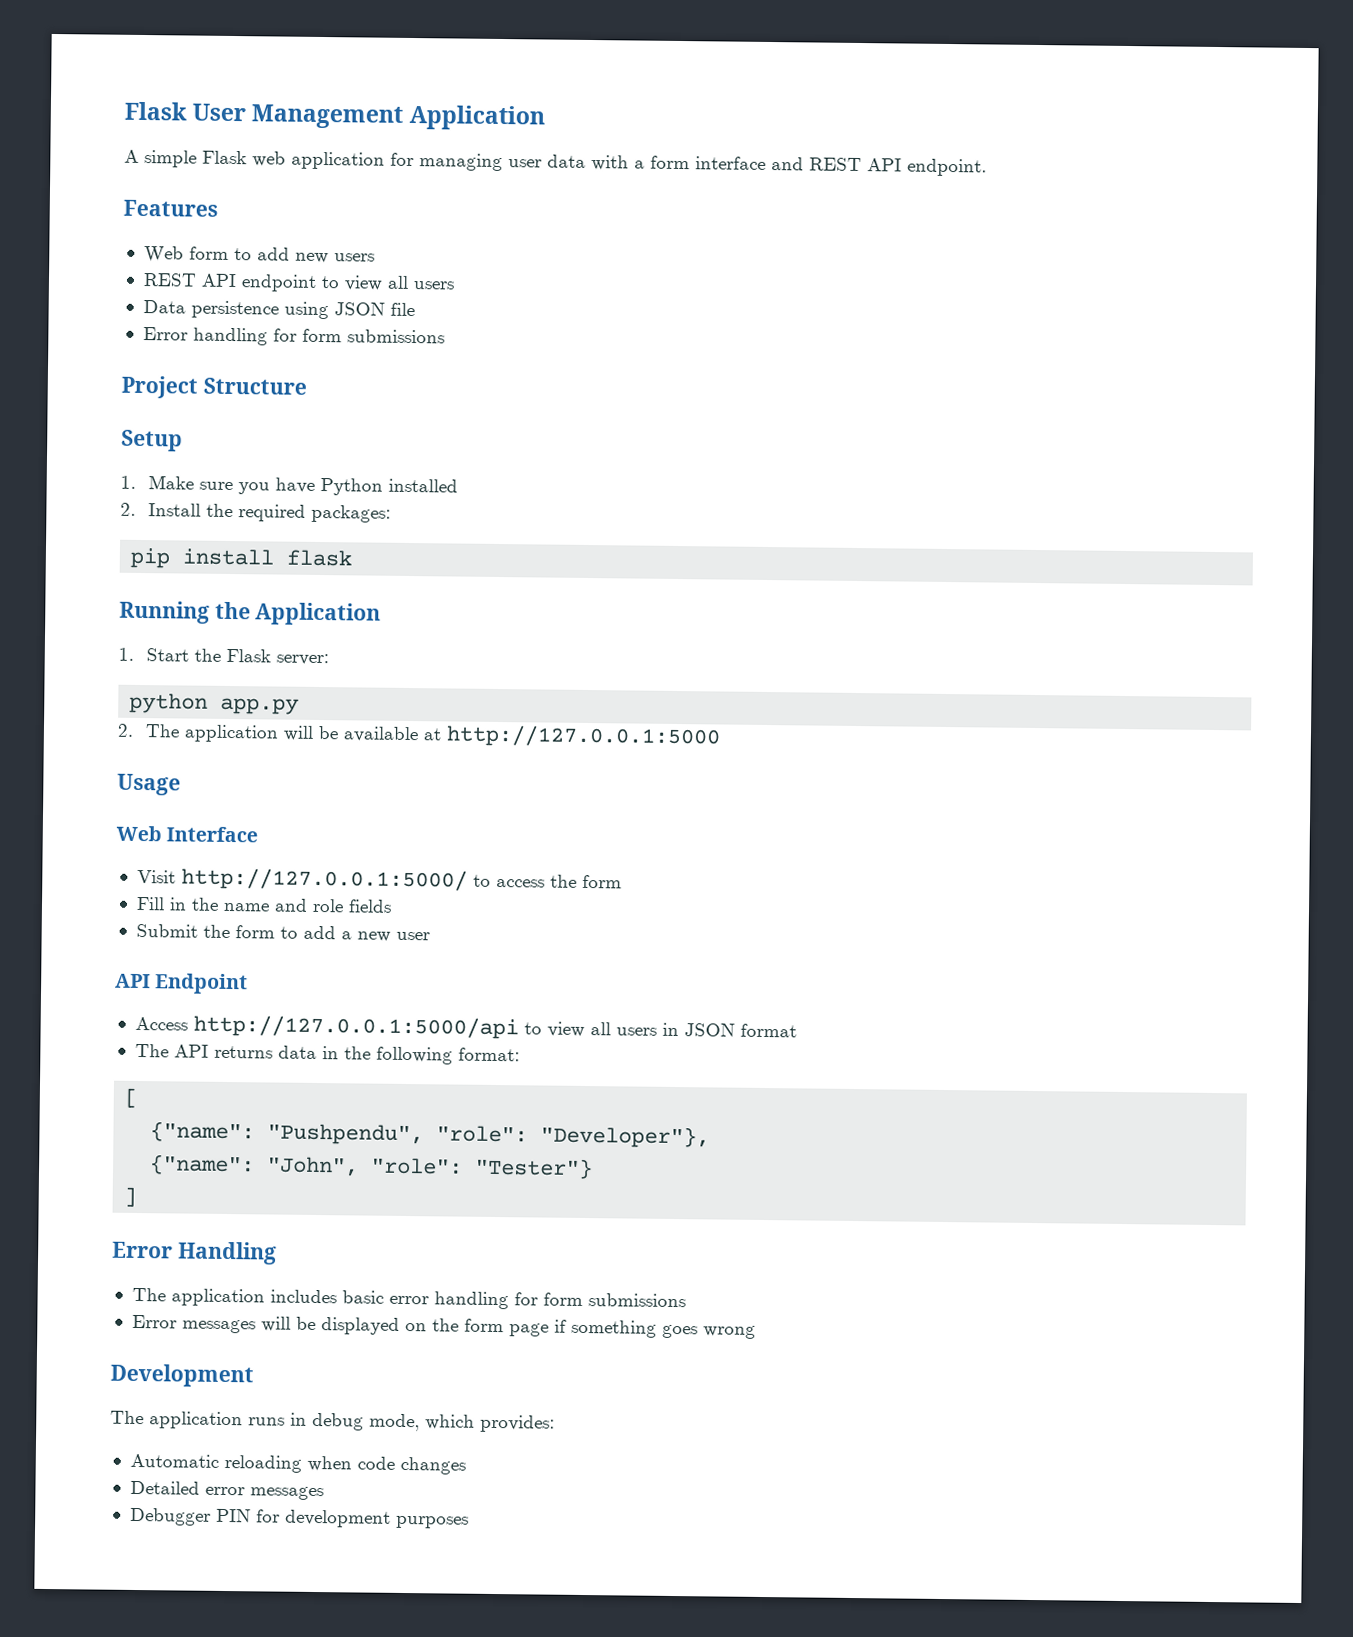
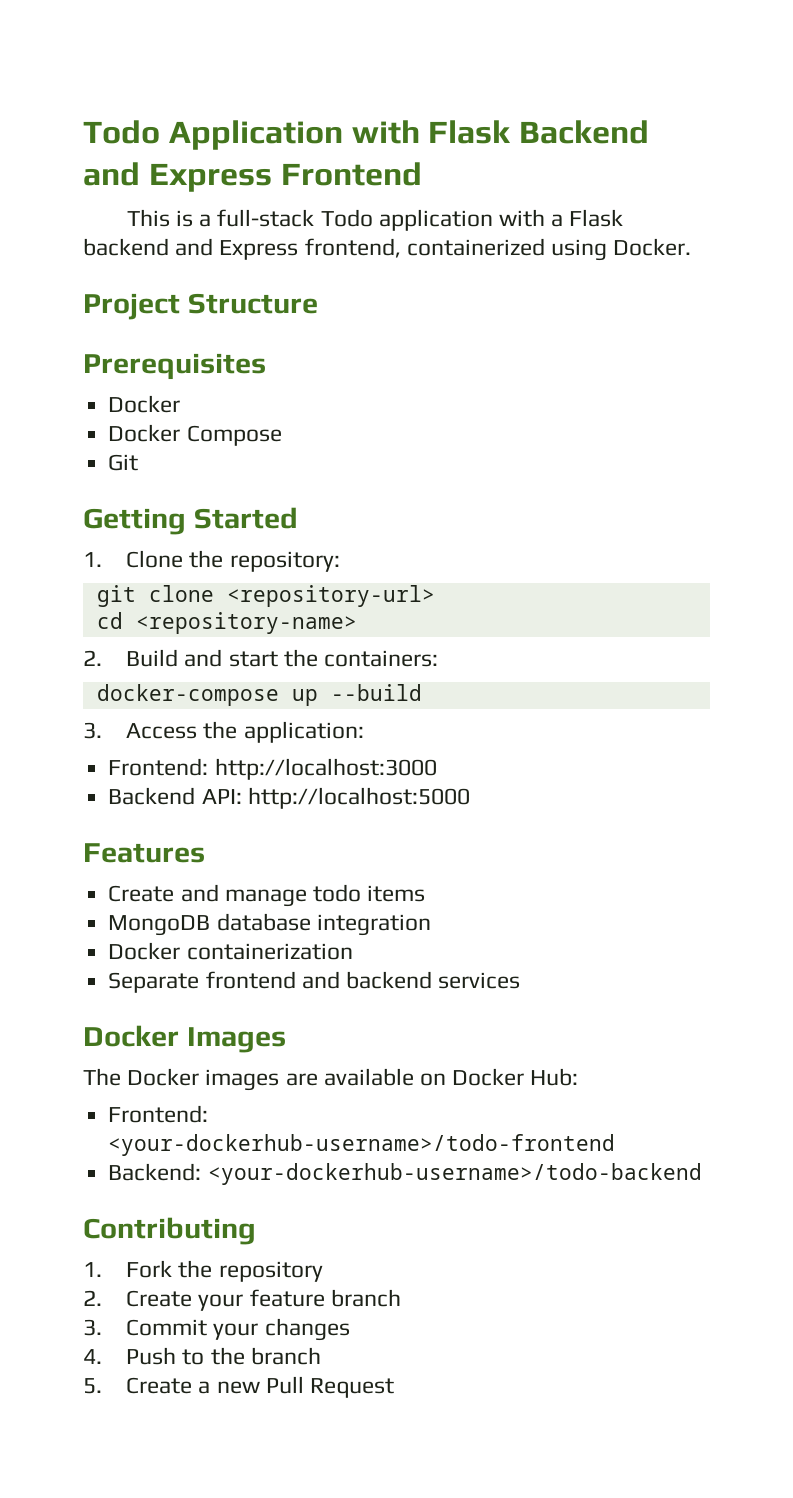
[124,101,545,131] [124,149,987,177] [123,199,218,217] [143,246,375,264] [142,273,454,292] [142,300,415,320] [142,327,445,346] [121,375,307,399] [121,429,183,452] [120,475,458,496] [120,502,391,523] [130,547,353,569] [119,600,382,626] [118,647,329,666] [129,692,300,715] [117,723,721,749] [117,773,181,796] [116,825,259,843] [136,867,622,892] [135,896,392,913] [135,923,430,942] [115,973,249,995] [134,1014,797,1040] [134,1043,520,1065] [124,1087,139,1109] [150,1121,711,1149] [149,1154,594,1180] [123,1186,138,1208] [112,1241,277,1265] [131,1287,686,1310] [131,1314,756,1339] [110,1363,254,1388] [110,1410,555,1433] [129,1453,466,1475] [129,1480,324,1501] [129,1507,469,1529] Flask User Management Application // A simple Flask web application for managing user data with a form interface and REST API endpoint. // Features // Web form to add new users // REST API endpoint to view all users // Data persistence using JSON file // Error handling for form submissions // Project Structure // Setup // 1. Make sure you have Python installed // 2. Install the required packages: // pip install flask // Running the Application // 1. Start the Flask server: // python app.py // 2. The application will be available at http://127.0.0.1:5000 // Usage // Web Interface // Visit http://127.0.0.1:5000/ to access the form // Fill in the name and role fields // Submit the form to add a new user // API Endpoint // Access http://127.0.0.1:5000/api to view all users in JSON format // The API returns data in the following format: // [ // {"name": "Pushpendu", "role": "Developer"}, // {"name": "John", "role": "Tester"} // ] // Error Handling // The application includes basic error handling for form submissions // Error messages will be displayed on the form page if something goes wrong // Development // The application runs in debug mode, which provides: // Automatic reloading when code changes // Detailed error messages // Debugger PIN for development purposes -> [83,120,650,150] [83,162,422,192] [126,209,624,231] [83,238,692,261] [83,293,318,320] [83,353,266,380] [108,395,181,413] [108,424,282,446] [108,454,139,471] [83,507,298,535] [83,550,340,572] [96,585,435,607] [96,612,357,634] [83,649,438,667] [96,684,422,706] [83,721,364,743] [108,758,437,780] [108,787,470,809] [83,843,205,863] [108,884,426,907] [108,913,431,936] [108,942,353,960] [108,971,521,993] [83,1025,286,1053] [83,1068,579,1091] [108,1105,209,1123] [108,1134,616,1156] [108,1163,702,1185] [83,1217,256,1245] [83,1260,323,1282] [83,1289,401,1311] [83,1318,350,1341] [83,1347,321,1365] [83,1376,394,1398] Todo Application with Flask Backend and Express Frontend // This is a full-stack Todo application with a Flask backend and Express frontend, containerized using Docker. // Project Structure // Prerequisites // Docker // Docker Compose // Git // Getting Started // 1. Clone the repository: // git clone <repository-url> // cd <repository-name> // 2. Build and start the containers: // docker-compose up --build // 3. Access the application: // Frontend: http://localhost:3000 // Backend API: http://localhost:5000 // Features // Create and manage todo items // MongoDB database integration // Docker containerization // Separate frontend and backend services // Docker Images // The Docker images are available on Docker Hub: // Frontend: <your-dockerhub-username>/todo-frontend // Backend: <your-dockerhub-username>/todo-backend // Contributing // 1. Fork the repository // 2. Create your feature branch // 3. Commit your changes // 4. Push to the branch // 5. Create a new Pull Request

